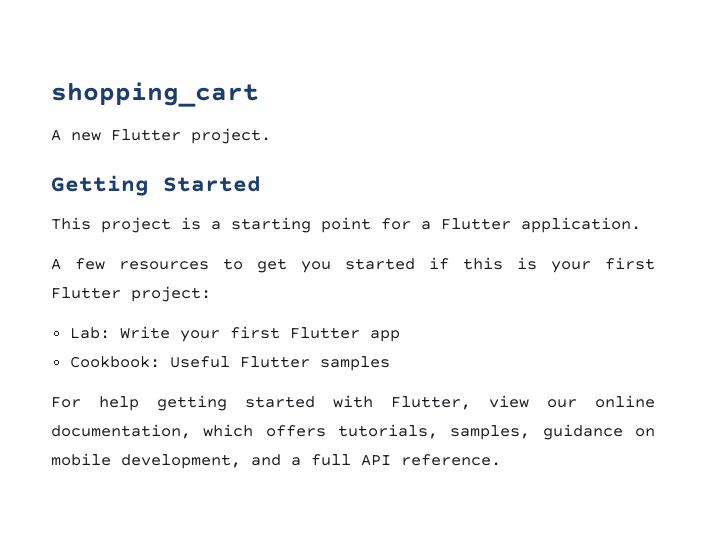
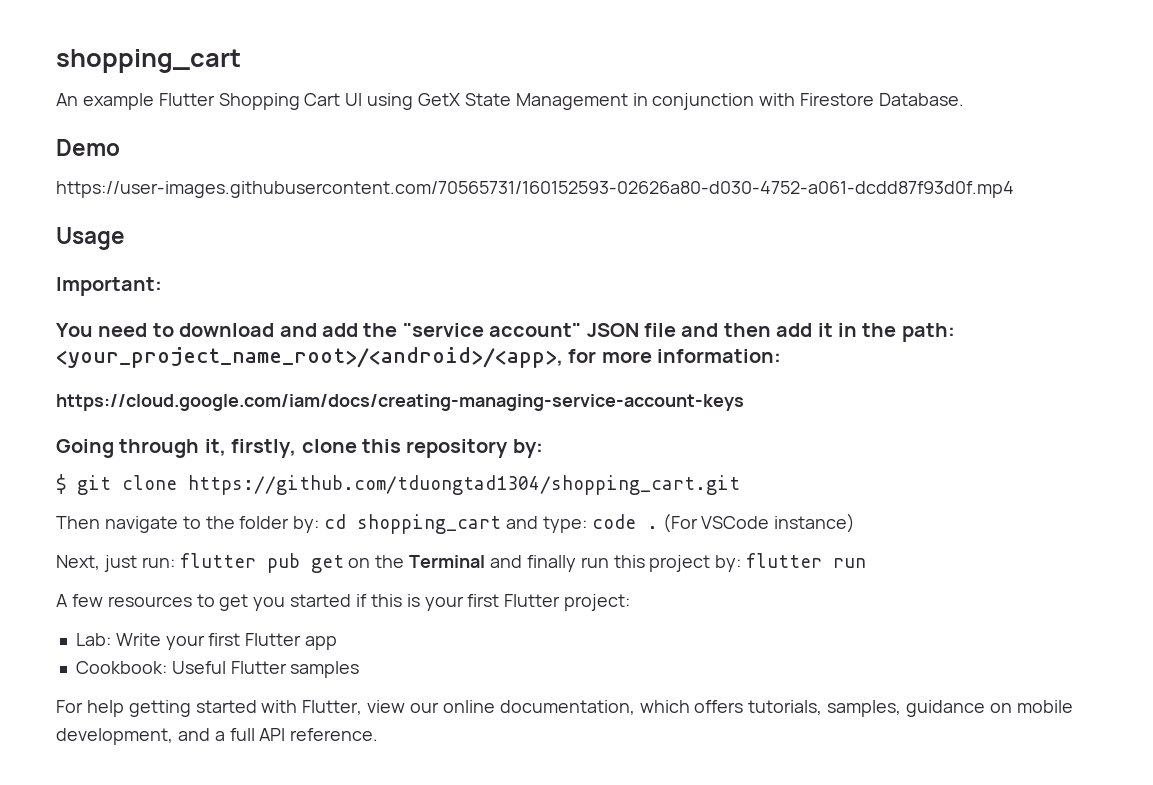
[51,128,271,144] [51,175,261,196] [51,217,641,233] A new Flutter project. // Getting Started // This project is a starting point for a Flutter application. -> [56,93,965,110] [56,139,120,156] [56,181,1014,198] [56,227,125,250] [56,277,162,296] [56,323,955,342] [56,347,782,368] [56,394,744,411] [56,439,543,458] [56,474,740,495] [56,513,856,534] [56,553,867,573] An example Flutter Shopping Cart UI using GetX State Management in conjunction with Firestore Database. // Demo // https://user-images.githubusercontent.com/70565731/160152593-02626a80-d030-4752-a061-dcdd87f93d0f.mp4 // Usage // Important: // You need to download and add the "service account" JSON file and then add it in the path: <your_project_name_root>/<android>/<app>, for more information: // https://cloud.google.com/iam/docs/creating-managing-service-account-keys // Going through it, firstly, clone this repository by: // $ git clone https://github.com/tduongtad1304/shopping_cart.git // Then navigate to the folder by: cd shopping_cart and type: code . (For VSCode instance) // Next, just run: flutter pub get on the Terminal and finally run this project by: flutter run

